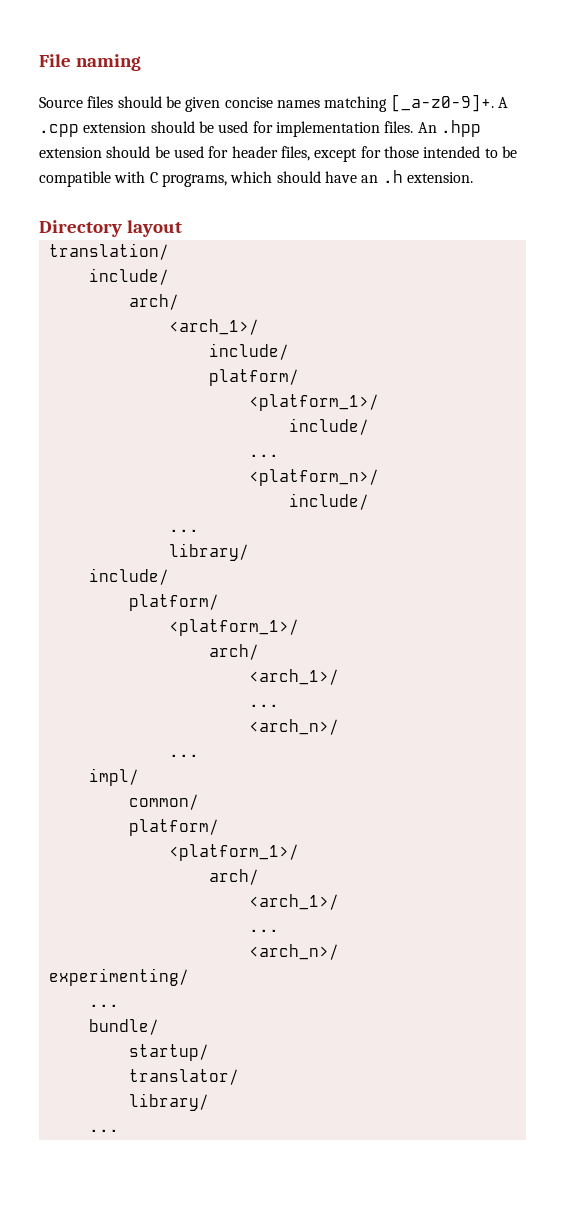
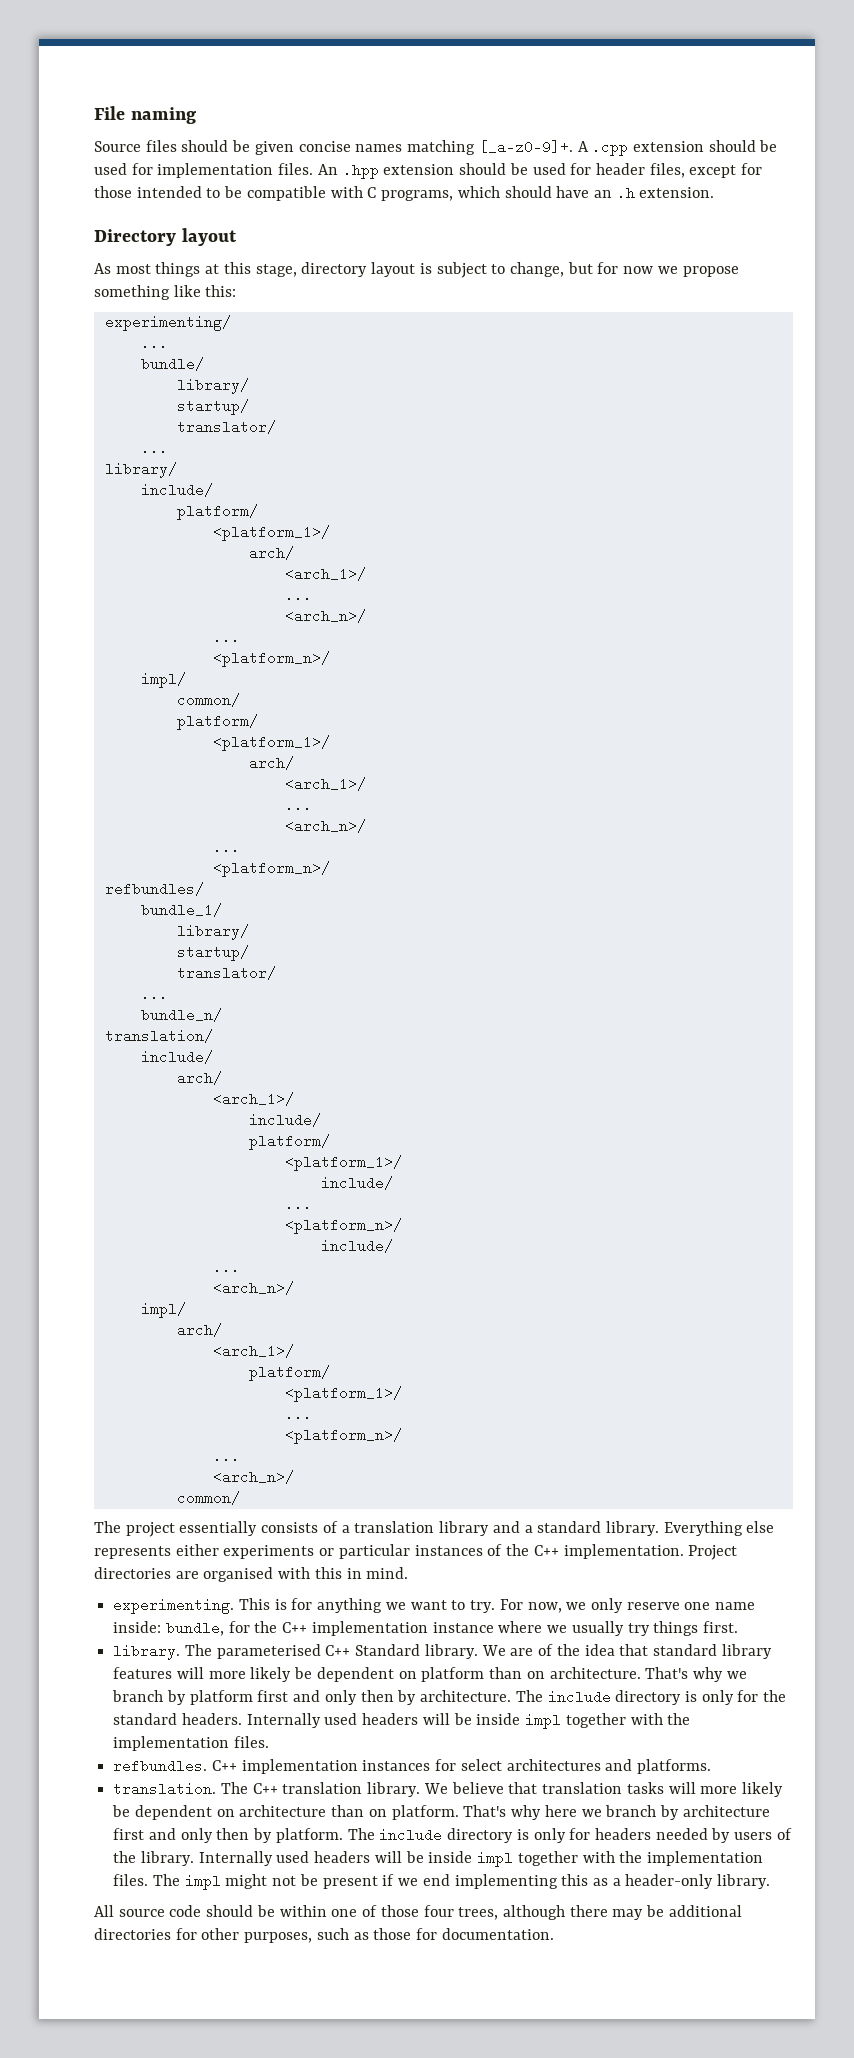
(182, 228) none -> [94,262,739,278] [94,285,237,300] [104,315,231,331] [140,336,168,350] [140,357,204,371] [176,378,249,394] [176,399,249,415] [176,420,276,434] [140,441,168,455] [104,462,177,478] [140,483,213,497] [176,504,258,520] [212,525,330,541] [248,546,294,560] [284,567,366,581] [284,588,312,602] [284,609,366,623] [212,630,240,644] [212,651,330,667] [140,672,186,688] [176,693,240,707] [176,714,258,730] [212,735,330,751] [248,756,294,770] [284,777,366,791] [284,798,312,812] [284,819,366,833] [212,840,240,854] [212,861,330,877] [104,882,204,896] [140,903,222,917] [176,924,249,940] [176,945,249,961] [176,966,276,980] [140,987,168,1001] [140,1008,222,1022] // As most things at this stage, directory layout is subject to change, but for now we propose something like this: // experimenting/ // ... // bundle/ // library/ // startup/ // translator/ // ... // library/ // include/ // platform/ // <platform_1>/ // arch/ // <arch_1>/ // ... // <arch_n>/ // ... // <platform_n>/ // impl/ // common/ // platform/ // <platform_1>/ // arch/ // <arch_1>/ // ... // <arch_n>/ // ... // <platform_n>/ // refbundles/ // bundle_1/ // library/ // startup/ // translator/ // ... // bundle_n/
[168,543,249,561] [88,568,169,585] [128,594,219,611] [168,619,299,636] [208,644,259,660] [248,669,339,685] [248,704,279,707] [248,719,339,735] [168,754,199,757] [88,768,139,786] [128,794,199,810] [128,819,219,836] [168,844,299,861] [208,869,259,885] [248,894,339,910] [248,929,279,932] [248,944,339,960] [48,968,189,986] [88,1004,119,1007] [88,1019,159,1035] [128,1044,209,1061] [128,1069,239,1085] [128,1093,209,1111] [88,1129,119,1132] library/ // include/ // platform/ // <platform_1>/ // arch/ // <arch_1>/ // ... // <arch_n>/ // ... // impl/ // common/ // platform/ // <platform_1>/ // arch/ // <arch_1>/ // ... // <arch_n>/ // experimenting/ // ... // bundle/ // startup/ // translator/ // library/ // ... -> [212,1281,294,1295] [140,1302,186,1318] [176,1323,222,1337] [212,1344,294,1358] [248,1365,330,1381] [284,1386,402,1402] [284,1407,312,1421] [284,1428,402,1444] [212,1449,240,1463] [212,1470,294,1484] [176,1491,240,1505] [94,1521,775,1537] [94,1544,738,1560] [94,1567,409,1582] [113,1598,756,1614] [113,1621,738,1636] [113,1644,772,1660] [113,1667,747,1682] [112,1690,787,1705] [113,1713,691,1729] [113,1736,269,1751] [113,1759,712,1774] [113,1782,783,1797] [112,1805,770,1820] [113,1828,792,1843] [113,1851,763,1867] [113,1874,771,1890] [94,1905,742,1920] [94,1928,554,1943] <arch_n>/ // impl/ // arch/ // <arch_1>/ // platform/ // <platform_1>/ // ... // <platform_n>/ // ... // <arch_n>/ // common/ // The project essentially consists of a translation library and a standard library. Everything else represents either experiments or particular instances of the C++ implementation. Project directories are organised with this in mind. // experimenting. This is for anything we want to try. For now, we only reserve one name inside: bundle, for the C++ implementation instance where we usually try things first. // library. The parameterised C++ Standard library. We are of the idea that standard library features will more likely be dependent on platform than on architecture. That's why we branch by platform first and only then by architecture. The include directory is only for the standard headers. Internally used headers will be inside impl together with the implementation files. // refbundles. C++ implementation instances for select architectures and platforms. // translation. The C++ translation library. We believe that translation tasks will more likely be dependent on architecture than on platform. That's why here we branch by architecture first and only then by platform. The include directory is only for headers needed by users of the library. Internally used headers will be inside impl together with the implementation files. The impl might not be present if we end implementing this as a header-only library. // All source code should be within one of those four trees, although there may be additional directories for other purposes, such as those for documentation.

